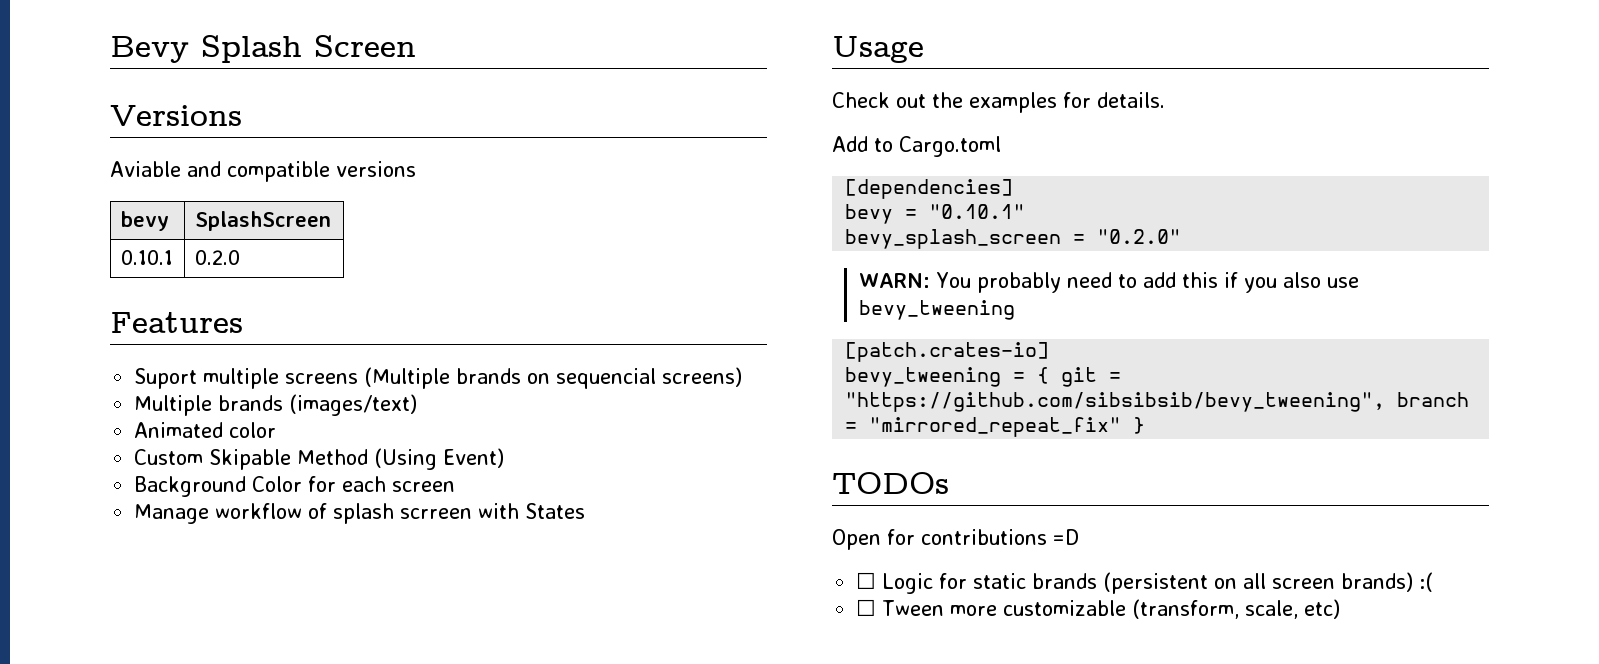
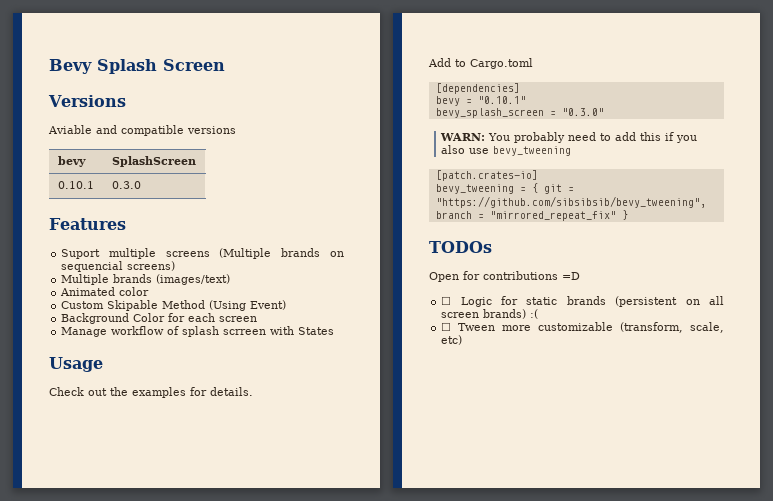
[194,250,240,265] 0.2.0 -> [111,181,141,189] 0.3.0
[1097,229,1182,244] "0.2.0" -> [561,108,604,116] "0.3.0"

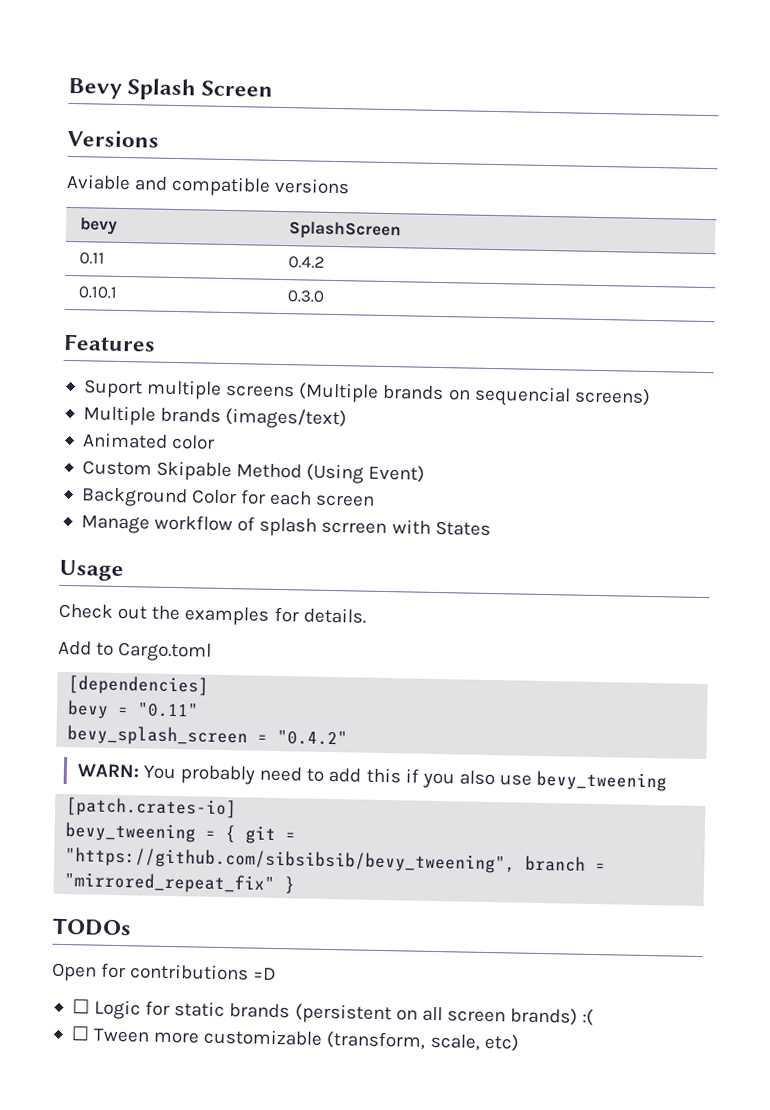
(196, 161) none -> [79,252,106,265] [288,256,326,269] // 0.11 | 0.4.2
[477,96,526,104] "0.10.1" -> [137,702,200,718] "0.11"
[561,108,604,116] "0.3.0" -> [277,730,349,746] "0.4.2"

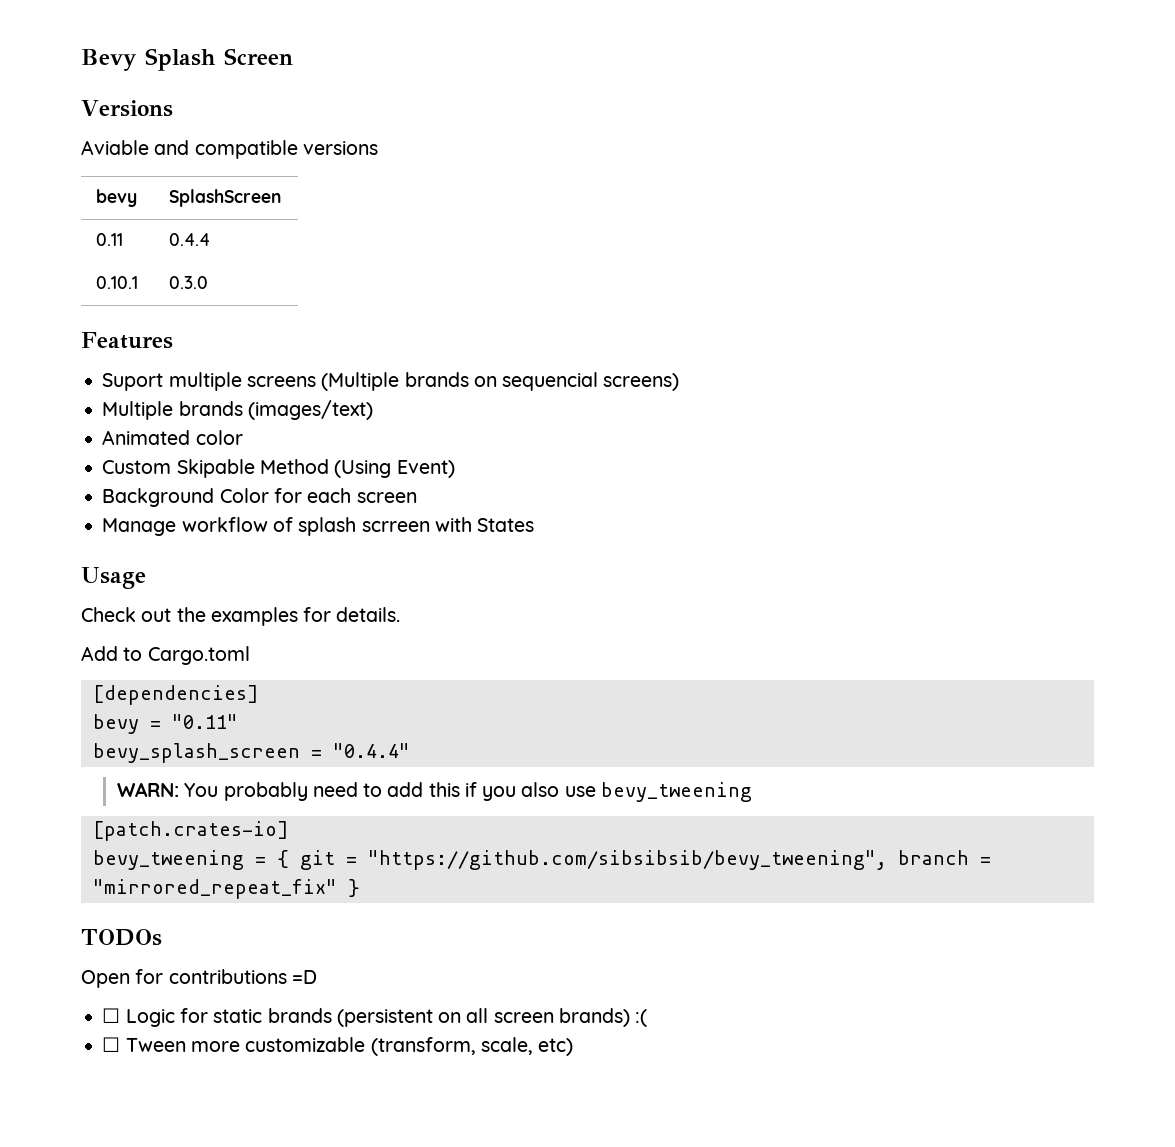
[288,256,326,269] 0.4.2 -> [169,233,211,246] 0.4.4
[277,730,349,746] "0.4.2" -> [332,743,410,758] "0.4.4"

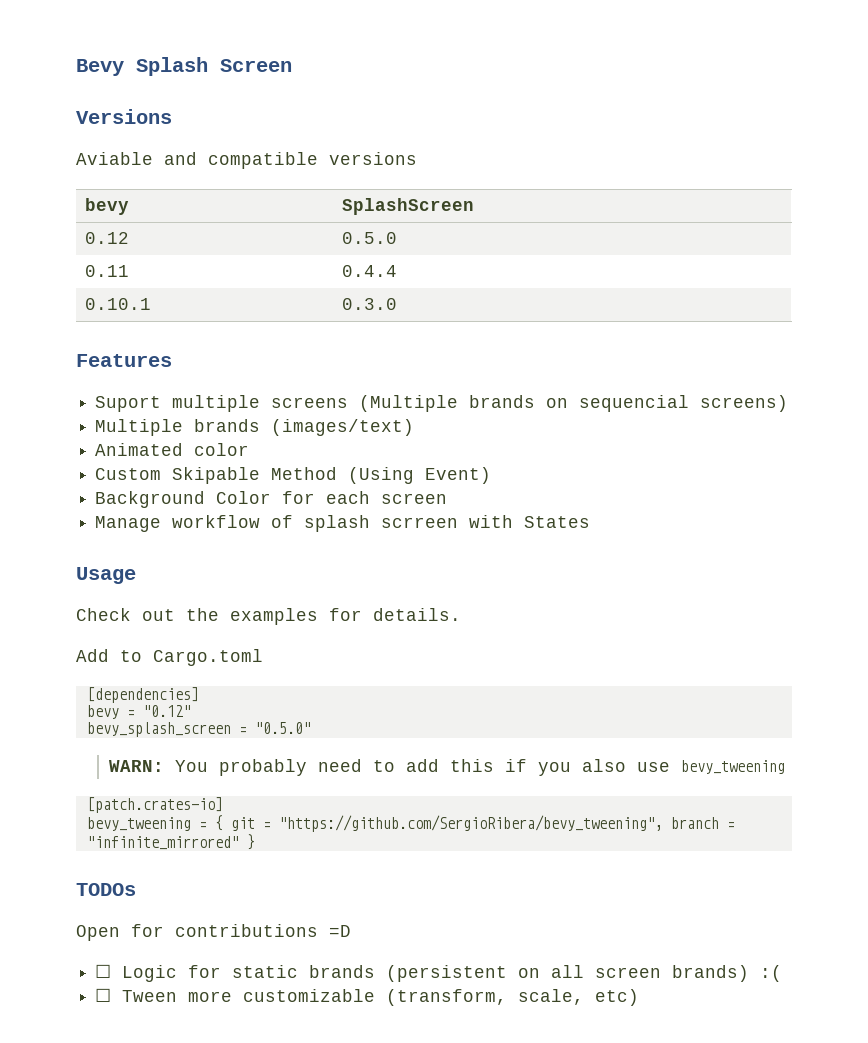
(282, 198) none -> [85,232,130,244] [342,232,398,244] // 0.12 | 0.5.0
[171,714,238,729] "0.11" -> [142,705,191,717] "0.12"
[332,743,410,758] "0.4.4" -> [254,722,311,734] "0.5.0"
[367,850,887,870] "https://github.com/sibsibsib/bevy_tweening", -> [278,815,663,832] "https://github.com/SergioRibera/bevy_tweening",
[92,879,337,899] "mirrored_repeat_fix" -> [86,836,239,850] "infinite_mirrored"

